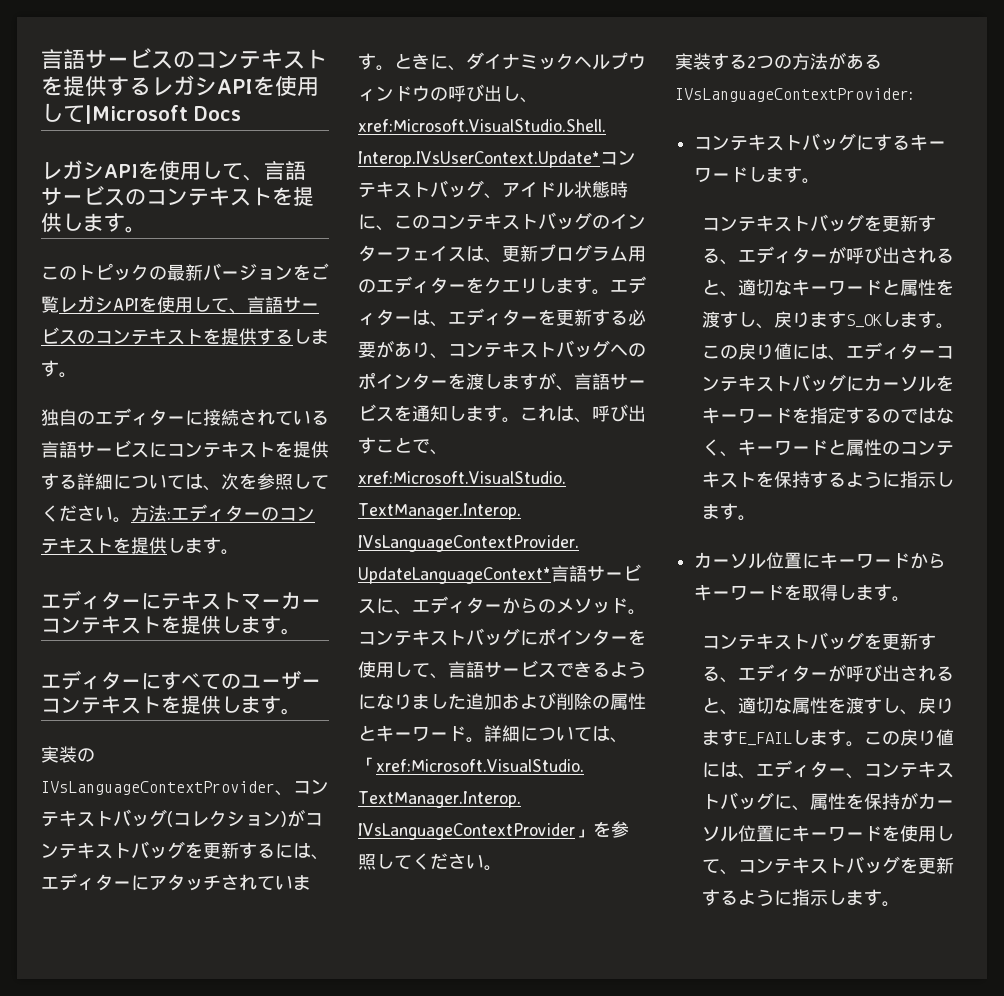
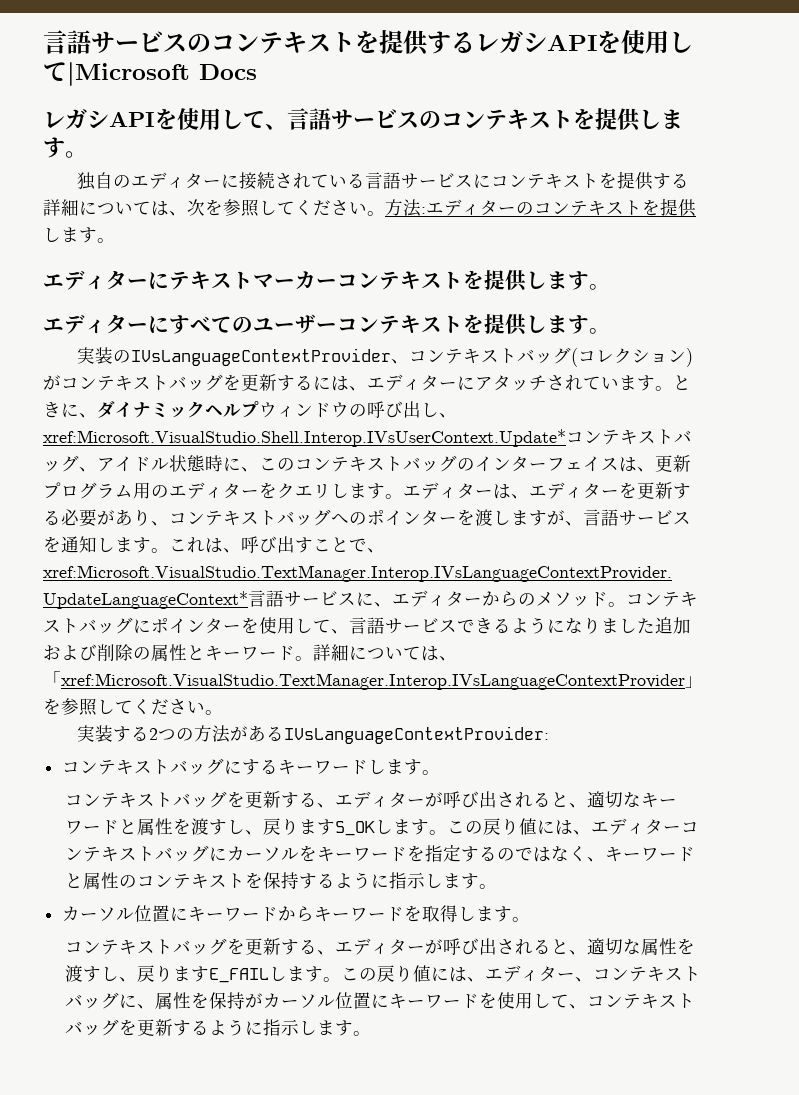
[41,263,329,281] [41,295,319,314] [41,327,329,345] [41,360,77,378] // このトピックの最新バージョンをご覧レガシAPIを使用して、言語サービスのコンテキストを提供するします。 -> (87, 154) none

